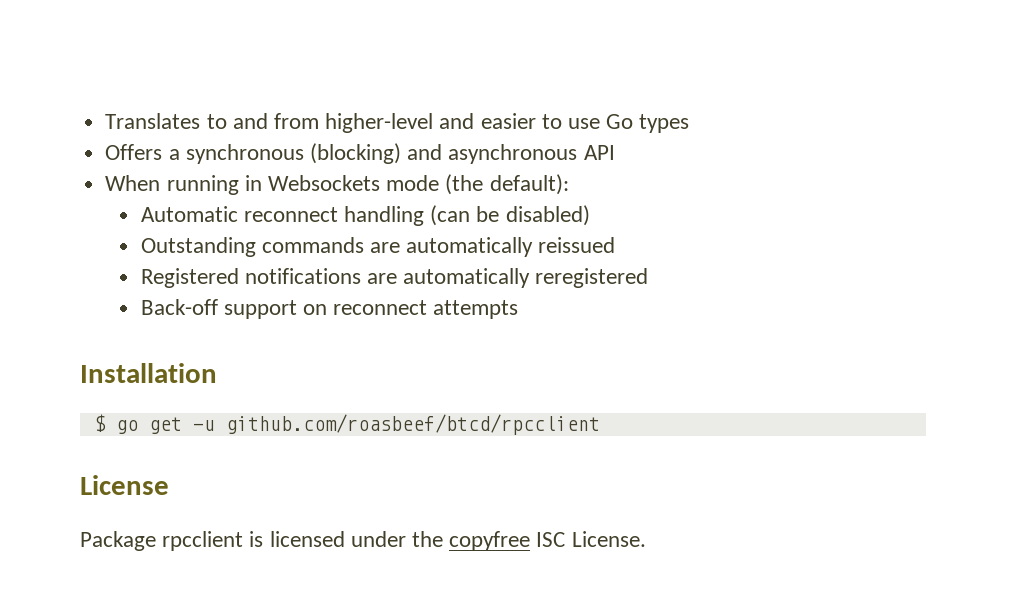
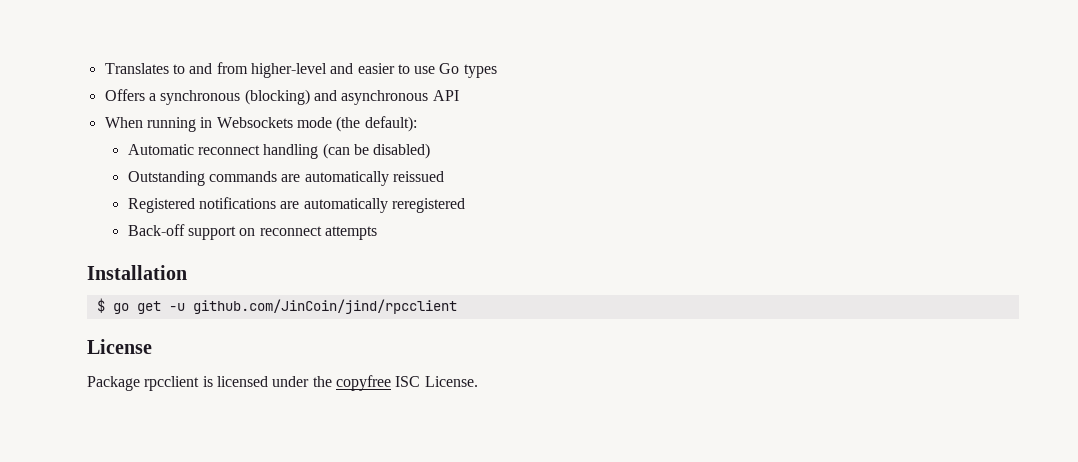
[225,414,600,435] github.com/roasbeef/btcd/rpcclient -> [192,299,457,314] github.com/JinCoin/jind/rpcclient

